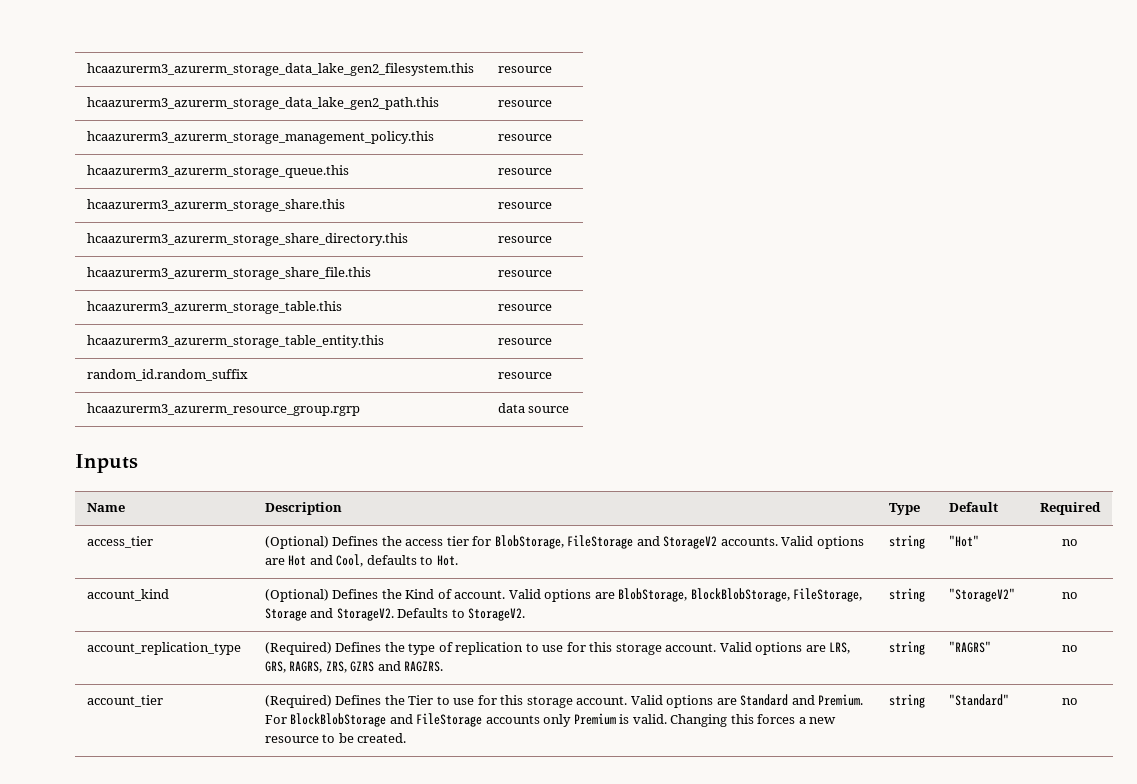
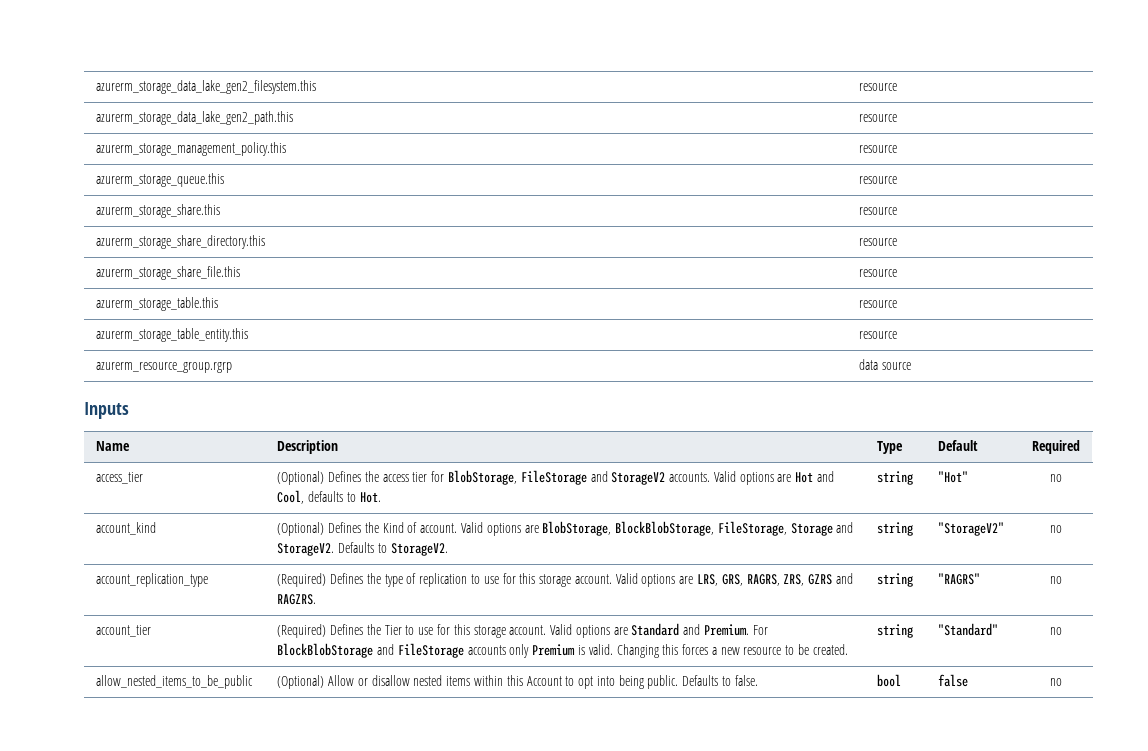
[86,63,474,76] [497,66,552,73] [86,97,439,110] [497,100,552,107] [86,131,434,144] [497,134,552,141] [86,165,349,178] [497,168,552,175] [86,199,345,212] [497,202,552,209] [86,233,408,246] [497,236,552,243] [86,267,371,280] [497,270,552,277] [86,301,342,314] [497,304,552,311] [86,335,384,348] [497,338,552,345] [86,369,248,381] [497,372,552,379] [86,403,360,416] hcaazurerm3_azurerm_storage_data_lake_gen2_filesystem.this | resource // hcaazurerm3_azurerm_storage_data_lake_gen2_path.this | resource // hcaazurerm3_azurerm_storage_management_policy.this | resource // hcaazurerm3_azurerm_storage_queue.this | resource // hcaazurerm3_azurerm_storage_share.this | resource // hcaazurerm3_azurerm_storage_share_directory.this | resource // hcaazurerm3_azurerm_storage_share_file.this | resource // hcaazurerm3_azurerm_storage_table.this | resource // hcaazurerm3_azurerm_storage_table_entity.this | resource // random_id.random_suffix | resource // hcaazurerm3_azurerm_resource_group.rgrp -> [96,80,317,94] [859,83,898,91] [96,111,294,125] [859,114,898,122] [96,142,287,156] [859,145,898,153] [96,173,225,187] [859,176,898,184] [96,204,221,218] [859,207,898,215] [96,235,266,249] [859,238,898,246] [96,266,241,280] [859,269,898,277] [96,297,219,311] [859,300,898,308] [96,328,249,342] [859,331,898,339] [96,362,233,373] azurerm_storage_data_lake_gen2_filesystem.this | resource // azurerm_storage_data_lake_gen2_path.this | resource // azurerm_storage_management_policy.this | resource // azurerm_storage_queue.this | resource // azurerm_storage_share.this | resource // azurerm_storage_share_directory.this | resource // azurerm_storage_share_file.this | resource // azurerm_storage_table.this | resource // azurerm_storage_table_entity.this | resource // azurerm_resource_group.rgrp
(1078, 701) none -> [96,675,254,689] [277,675,758,689] [877,674,902,687] [938,674,969,687] [1049,678,1062,686] // allow_nested_items_to_be_public | (Optional) Allow or disallow nested items within this Account to opt into being public. Defaults to false. | bool | false | no

